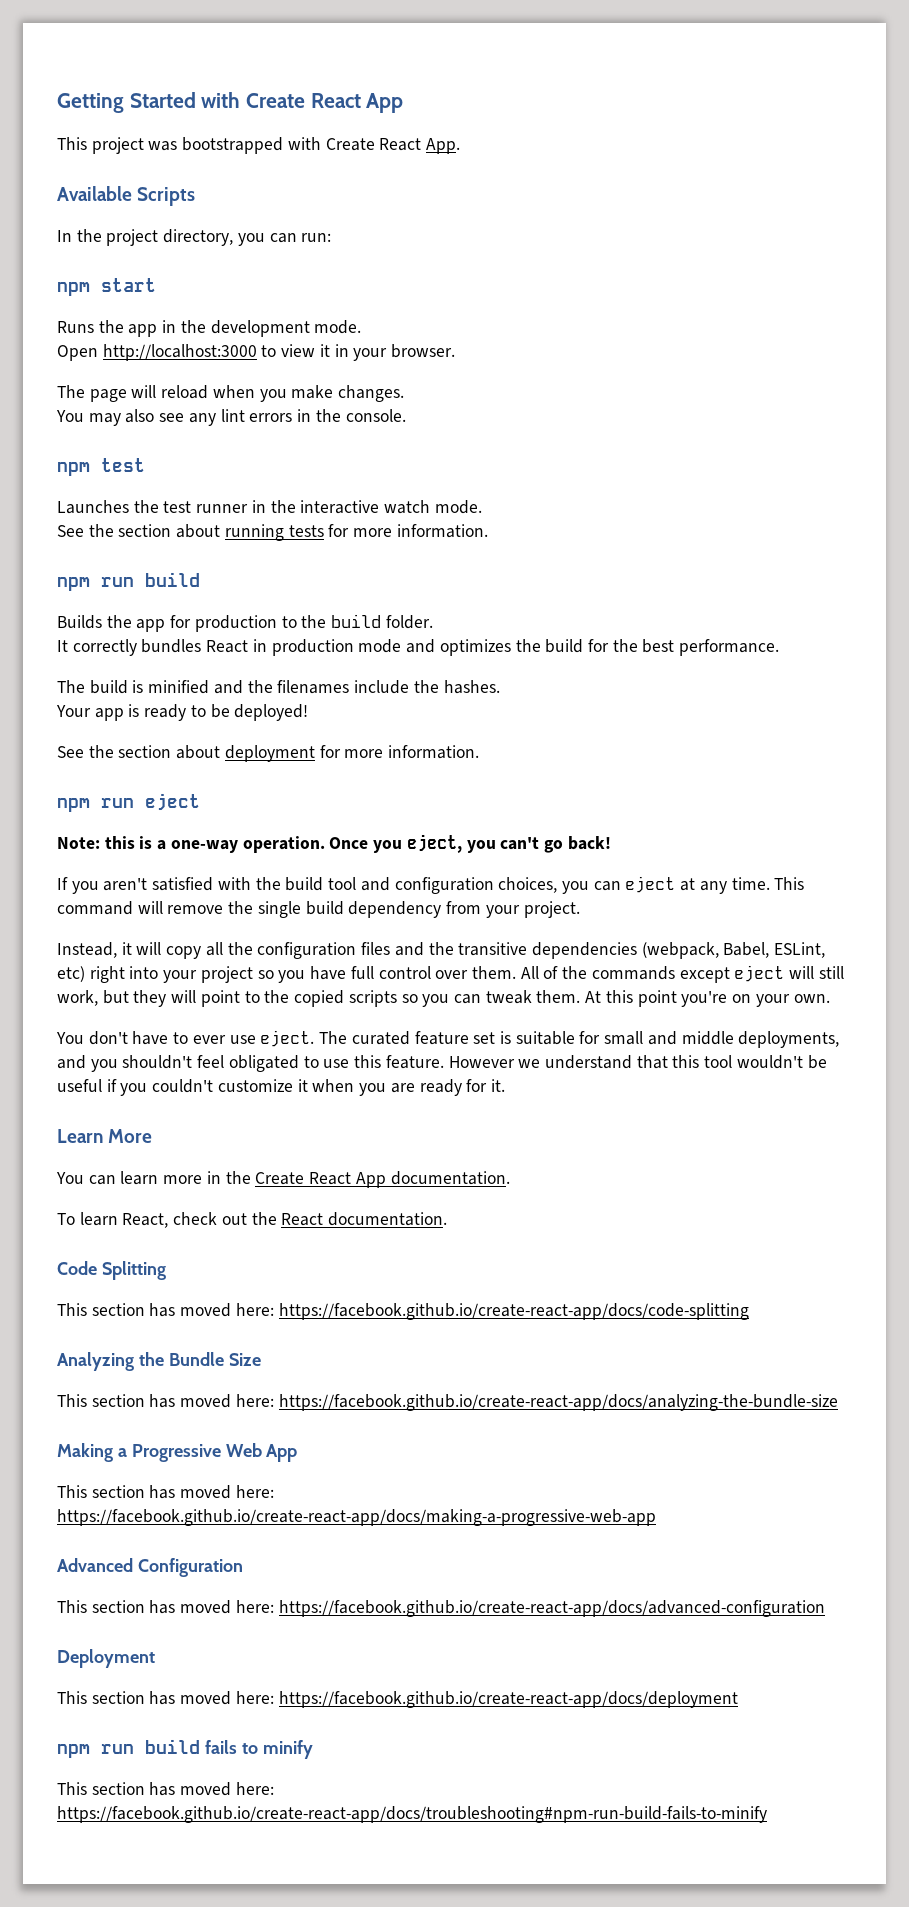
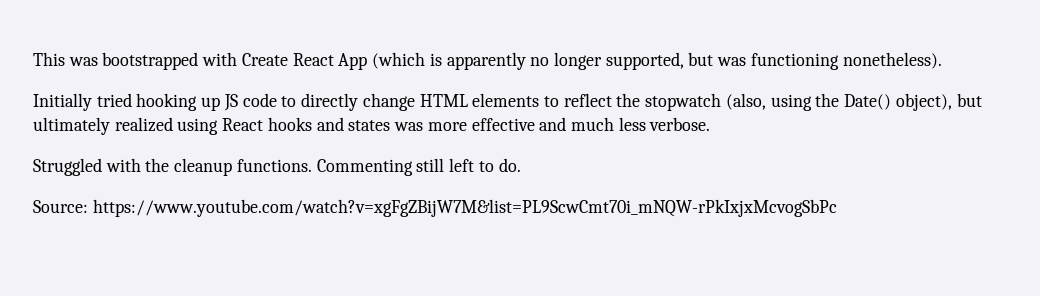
[57,92,404,113] [57,137,144,154] Getting Started with Create React App // This project -> [33,52,65,66] This
[426,138,461,154] [57,186,196,206] [57,229,332,246] [57,278,156,296] [57,320,362,337] [57,344,456,361] [57,385,405,402] [56,409,406,426] [57,458,145,476] [57,500,482,514] [57,524,488,541] [57,572,200,591] [57,614,433,632] [57,639,780,656] [57,680,500,694] [56,704,309,721] [57,745,480,762] [57,793,200,812] [57,834,611,853] [57,876,805,894] [57,901,580,918] [57,942,826,959] [57,965,844,983] [57,990,830,1007] [56,1030,840,1048] [57,1055,827,1072] [57,1079,505,1096] [57,1129,153,1143] [56,1171,510,1188] [57,1212,448,1228] [57,1261,166,1280] [57,1303,749,1320] [57,1352,261,1371] [57,1394,838,1411] [57,1443,298,1462] [57,1485,274,1499] [57,1509,656,1526] [57,1558,243,1577] [57,1600,825,1617] [57,1649,155,1668] [57,1691,738,1708] [57,1739,313,1759] [57,1782,274,1796] [57,1806,767,1823] App. // Available Scripts // In the project directory, you can run: // npm start // Runs the app in the development mode. // Open http://localhost:3000 to view it in your browser. // The page will reload when you make changes. // You may also see any lint errors in the console. // npm test // Launches the test runner in the interactive watch mode. // See the section about running tests for more information. // npm run build // Builds the app for production to the build folder. // It correctly bundles React in production mode and optimizes the build for the best performance. // The build is minified and the filenames include the hashes. // Your app is ready to be deployed! // See the section about deployment for more information. // npm run eject // Note: this is a one-way operation. Once you eject, you can't go back! // If you aren't satisfied with the build tool and configuration choices, you can eject at any time. This command will remove the single build dependency from your project. // Instead, it will copy all the configuration files and the transitive dependencies (webpack, Babel, ESLint, etc) right into your project so you have full control over them. All of the commands except eject will still work, but they will point to the copied scripts so you can tweak them. At this point you're on your own. // You don't have to ever use eject. The curated feature set is suitable for small and middle deployments, and you shouldn't feel obligated to use this feature. However we understand that this tool wouldn't be useful if you couldn't customize it when you are ready for it. // Learn More // You can learn more in the Create React App documentation. // To learn React, check out the React documentation. // Code Splitting // This section has moved here: https://facebook.github.io/create-react-app/docs/code-splitting // Analyzing the Bundle Size // This section has moved here: https://facebook.github.io/create-react-app/docs/analyzing-the-bundle-size // Making a Progressive Web App // This section has moved here: https://facebook.github.io/create-react-app/docs/making-a-progressive-web-app // Advanced Configuration // This section has moved here: https://facebook.github.io/create-react-app/docs/advanced-configuration // Deployment // This section has moved here: https://facebook.github.io/create-react-app/docs/deployment // npm run build fails to minify // This section has moved here: https://facebook.github.io/create-react-app/docs/troubleshooting#npm-run-build-fails-to-minify -> [338,52,942,70] [33,93,982,111] [33,117,711,135] [33,158,521,176] [33,199,837,217] App (which is apparently no longer supported, but was functioning nonetheless). // Initially tried hooking up JS code to directly change HTML elements to reflect the stopwatch (also, using the Date() object), but ultimately realized using React hooks and states was more effective and much less verbose. // Struggled with the cleanup functions. Commenting still left to do. // Source: https://www.youtube.com/watch?v=xgFgZBijW7M&list=PL9ScwCmt70i_mNQW-rPkIxjxMcvogSbPc

